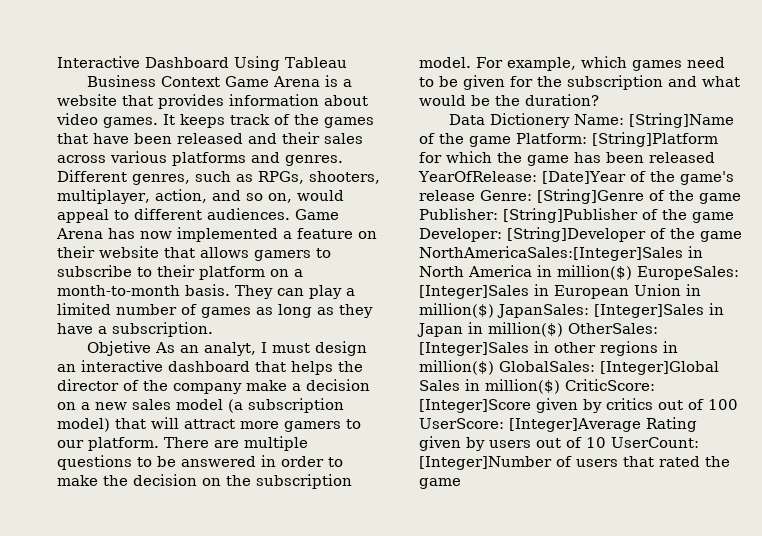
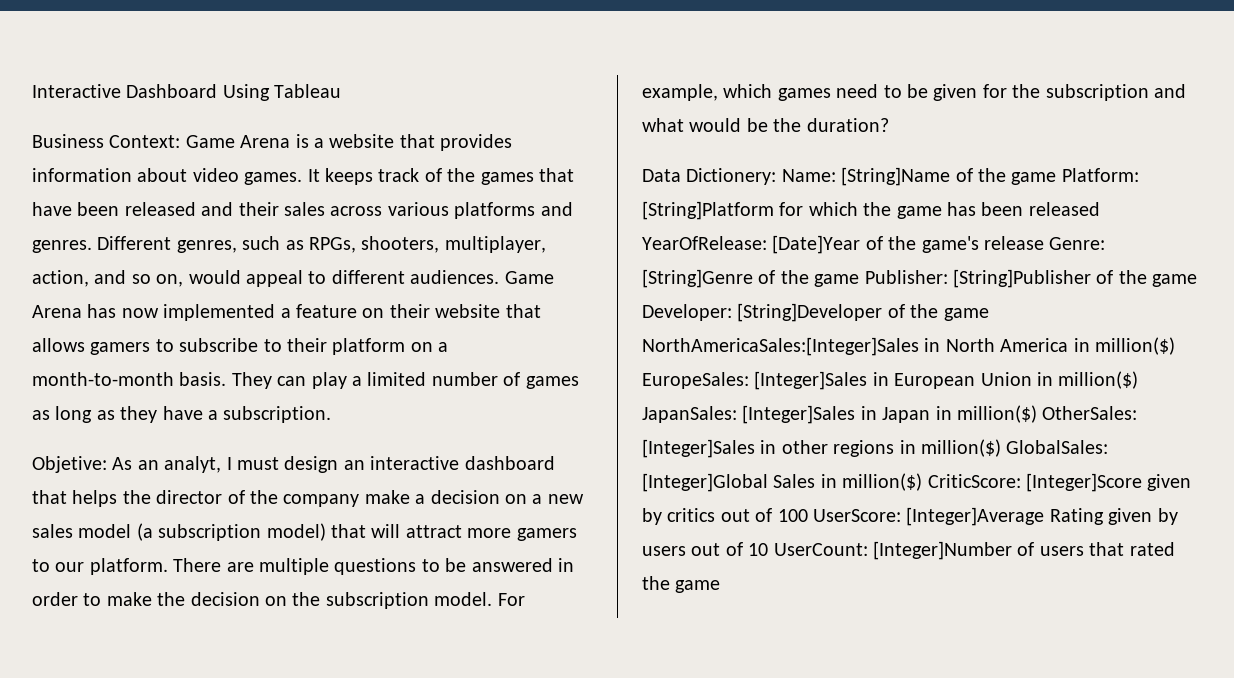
[160,76,220,87] Context -> [109,135,181,148] Context:
[86,341,151,356] Objetive -> [32,456,107,473] Objetive:
[489,113,570,128] Dictionery -> [686,168,777,185] Dictionery:

